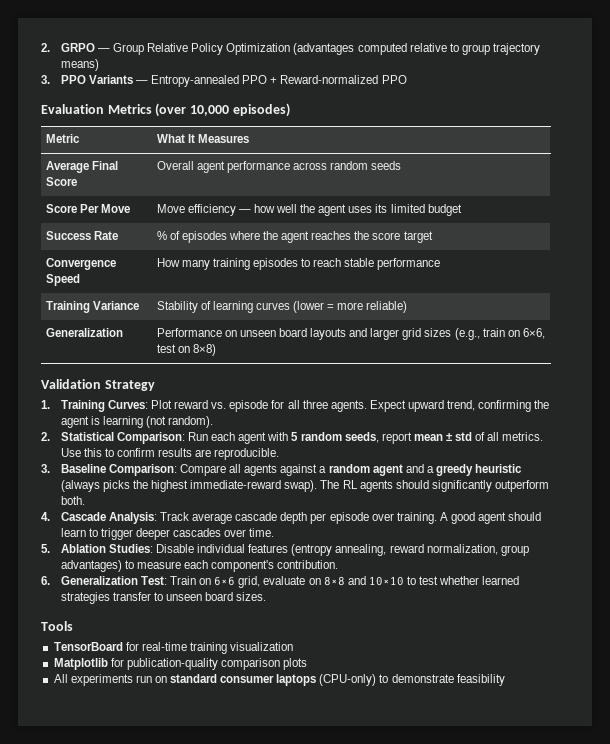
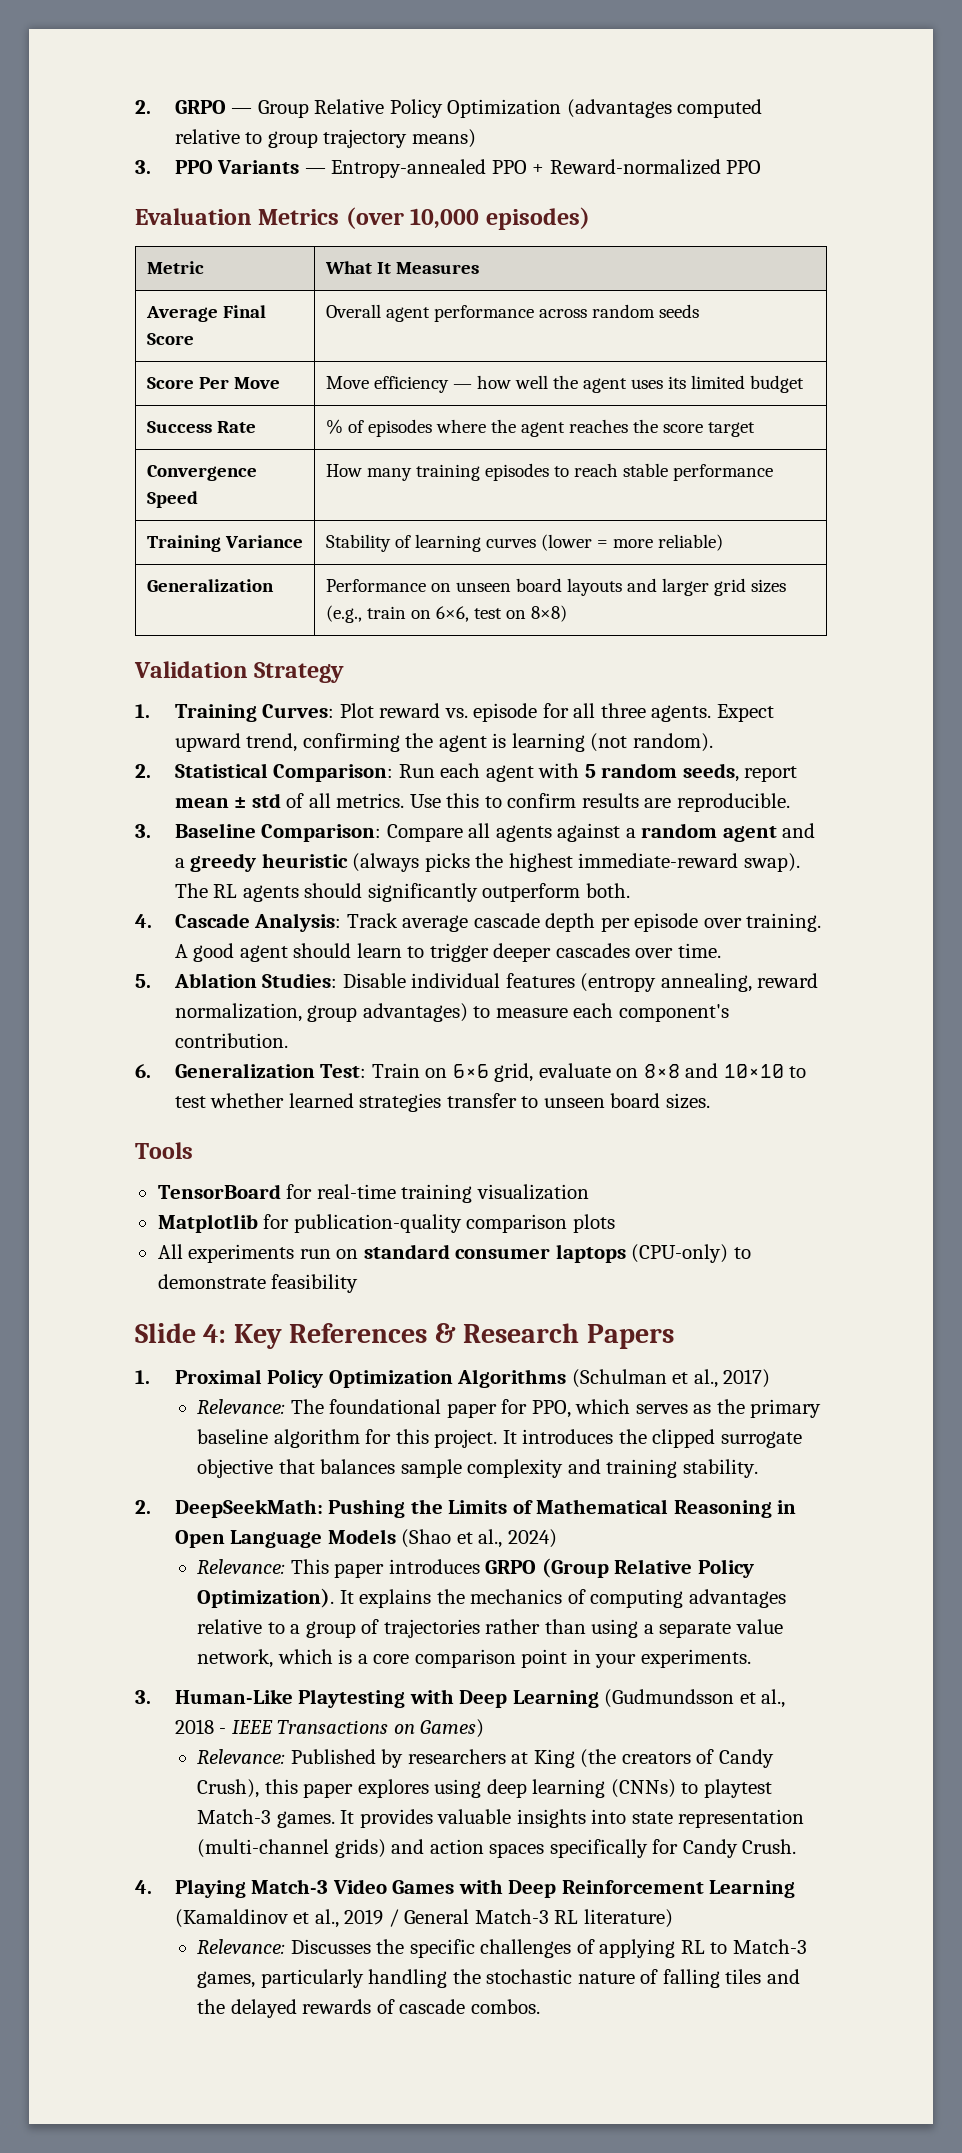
(505, 680) none -> [135,1323,674,1349] [135,1369,771,1388] [197,1399,822,1418] [197,1429,802,1448] [197,1459,758,1478] [135,1499,797,1518] [174,1529,557,1548] [197,1558,754,1578] [197,1588,786,1608] [197,1619,784,1638] [197,1649,751,1668] [135,1689,786,1708] [174,1719,485,1738] [197,1749,774,1768] [197,1779,772,1798] [197,1809,805,1828] [197,1839,797,1858] [135,1879,796,1898] [174,1909,673,1928] [197,1939,807,1958] [197,1969,800,1988] [197,1999,540,2018] // Slide 4: Key References & Research Papers // 1. Proximal Policy Optimization Algorithms (Schulman et al., 2017) // Relevance: The foundational paper for PPO, which serves as the primary baseline algorithm for this project. It introduces the clipped surrogate objective that balances sample complexity and training stability. // 2. DeepSeekMath: Pushing the Limits of Mathematical Reasoning in Open Language Models (Shao et al., 2024) // Relevance: This paper introduces GRPO (Group Relative Policy Optimization). It explains the mechanics of computing advantages relative to a group of trajectories rather than using a separate value network, which is a core comparison point in your experiments. // 3. Human-Like Playtesting with Deep Learning (Gudmundsson et al., 2018 - IEEE Transactions on Games) // Relevance: Published by researchers at King (the creators of Candy Crush), this paper explores using deep learning (CNNs) to playtest Match-3 games. It provides valuable insights into state representation (multi-channel grids) and action spaces specifically for Candy Crush. // 4. Playing Match-3 Video Games with Deep Reinforcement Learning (Kamaldinov et al., 2019 / General Match-3 RL literature) // Relevance: Discusses the specific challenges of applying RL to Match-3 games, particularly handling the stochastic nature of falling tiles and the delayed rewards of cascade combos.

